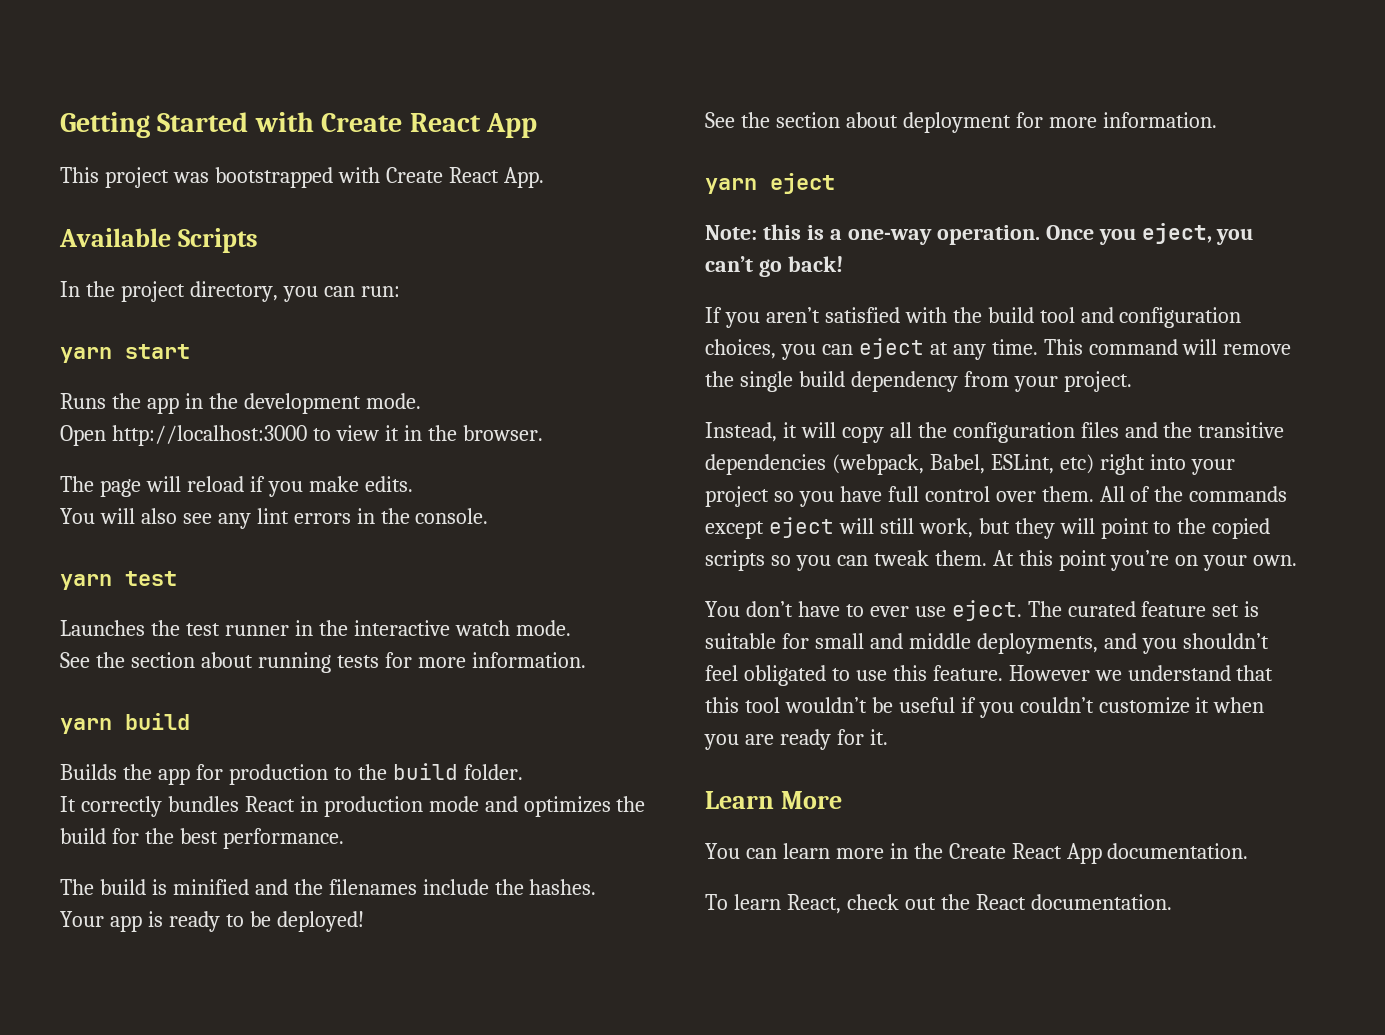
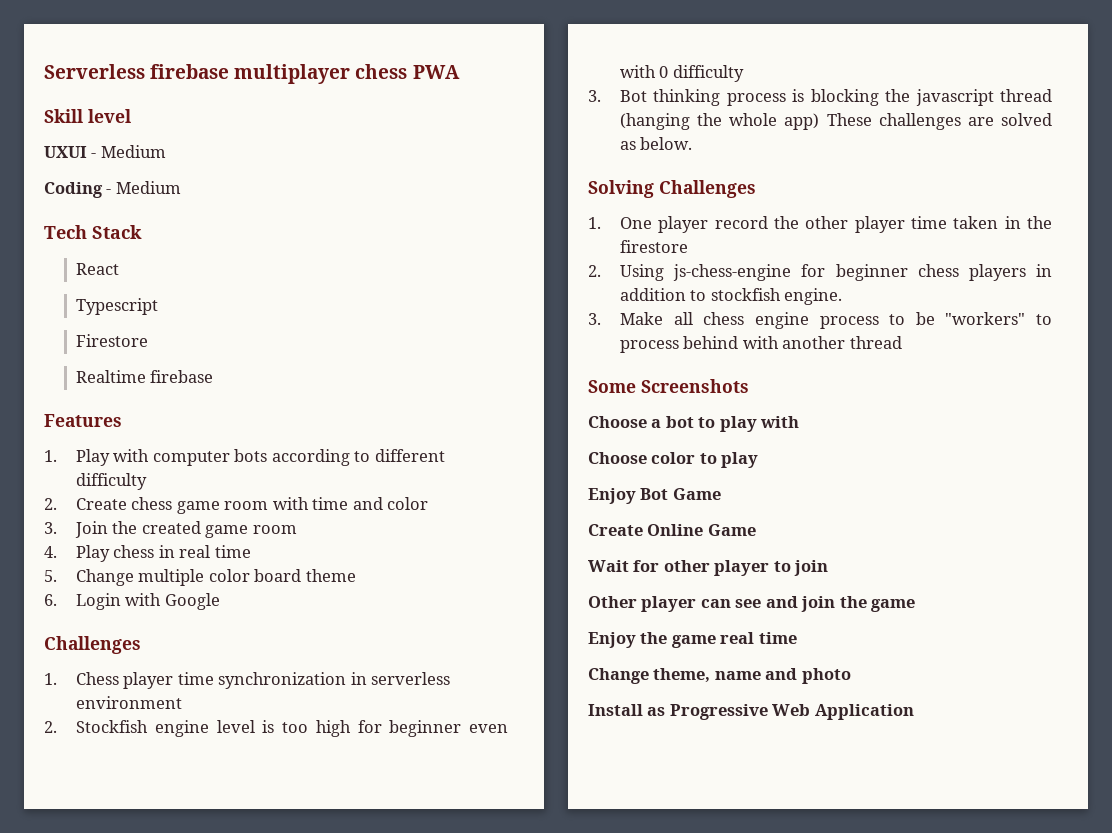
[60,112,538,138] [60,167,544,188] [59,228,258,253] [60,281,400,302] [60,344,190,363] [60,393,421,414] [60,425,543,446] [60,476,413,497] [60,508,489,529] [60,571,177,590] [60,620,571,636] [60,652,586,673] [60,713,190,734] [60,763,523,785] [60,796,646,817] [60,828,344,849] [60,879,597,895] [60,911,364,932] [705,112,1217,133] [705,173,835,194] [705,223,1254,245] [705,256,843,277] [705,307,1242,328] [705,338,1292,360] [705,371,1132,392] [705,422,1285,443] [705,454,1235,475] [705,486,1288,507] [705,517,1271,539] [705,550,1298,571] [705,600,1260,621] [705,633,1269,654] [705,665,1274,686] [705,697,1265,718] [704,729,888,750] [705,791,842,809] [705,843,1249,864] [705,894,1172,914] Getting Started with Create React App // This project was bootstrapped with Create React App. // Available Scripts // In the project directory, you can run: // yarn start // Runs the app in the development mode. // Open http://localhost:3000 to view it in the browser. // The page will reload if you make edits. // You will also see any lint errors in the console. // yarn test // Launches the test runner in the interactive watch mode. // See the section about running tests for more information. // yarn build // Builds the app for production to the build folder. // It correctly bundles React in production mode and optimizes the build for the best performance. // The build is minified and the filenames include the hashes. // Your app is ready to be deployed! // See the section about deployment for more information. // yarn eject // Note: this is a one-way operation. Once you eject, you can’t go back! // If you aren’t satisfied with the build tool and configuration choices, you can eject at any time. This command will remove the single build dependency from your project. // Instead, it will copy all the configuration files and the transitive dependencies (webpack, Babel, ESLint, etc) right into your project so you have full control over them. All of the commands except eject will still work, but they will point to the copied scripts so you can tweak them. At this point you’re on your own. // You don’t have to ever use eject. The curated feature set is suitable for small and middle deployments, and you shouldn’t feel obligated to use this feature. However we understand that this tool wouldn’t be useful if you couldn’t customize it when you are ready for it. // Learn More // You can learn more in the Create React App documentation. // To learn React, check out the React documentation. -> [44,64,460,84] [44,109,131,123] [44,145,166,158] [44,181,181,198] [44,225,142,239] [76,263,120,275] [76,298,159,315] [76,334,149,347] [76,370,214,383] [44,414,122,427] [44,449,445,466] [76,473,148,490] [44,497,429,514] [44,521,297,538] [44,545,251,562] [44,569,356,586] [44,593,220,610] [44,636,141,654] [44,672,451,689] [76,696,183,709] [44,720,508,737] [620,65,744,82] [588,89,1052,106] [620,113,1052,130] [620,137,693,150] [588,180,756,198] [588,216,1052,233] [620,240,689,253] [588,264,1052,281] [620,288,843,305] [588,312,1052,329] [620,336,902,353] [588,379,749,393] [588,416,800,432] [588,452,759,468] [588,488,721,504] [588,524,756,536] [588,560,829,576] [588,596,916,612] [588,632,797,648] [588,668,851,684] [588,704,914,720] Serverless firebase multiplayer chess PWA // Skill level // UXUI - Medium // Coding - Medium // Tech Stack // React // Typescript // Firestore // Realtime firebase // Features // 1. Play with computer bots according to different difficulty // 2. Create chess game room with time and color // 3. Join the created game room // 4. Play chess in real time // 5. Change multiple color board theme // 6. Login with Google // Challenges // 1. Chess player time synchronization in serverless environment // 2. Stockfish engine level is too high for beginner even with 0 difficulty // 3. Bot thinking process is blocking the javascript thread (hanging the whole app) These challenges are solved as below. // Solving Challenges // 1. One player record the other player time taken in the firestore // 2. Using js-chess-engine for beginner chess players in addition to stockfish engine. // 3. Make all chess engine process to be "workers" to process behind with another thread // Some Screenshots // Choose a bot to play with // Choose color to play // Enjoy Bot Game // Create Online Game // Wait for other player to join // Other player can see and join the game // Enjoy the game real time // Change theme, name and photo // Install as Progressive Web Application

